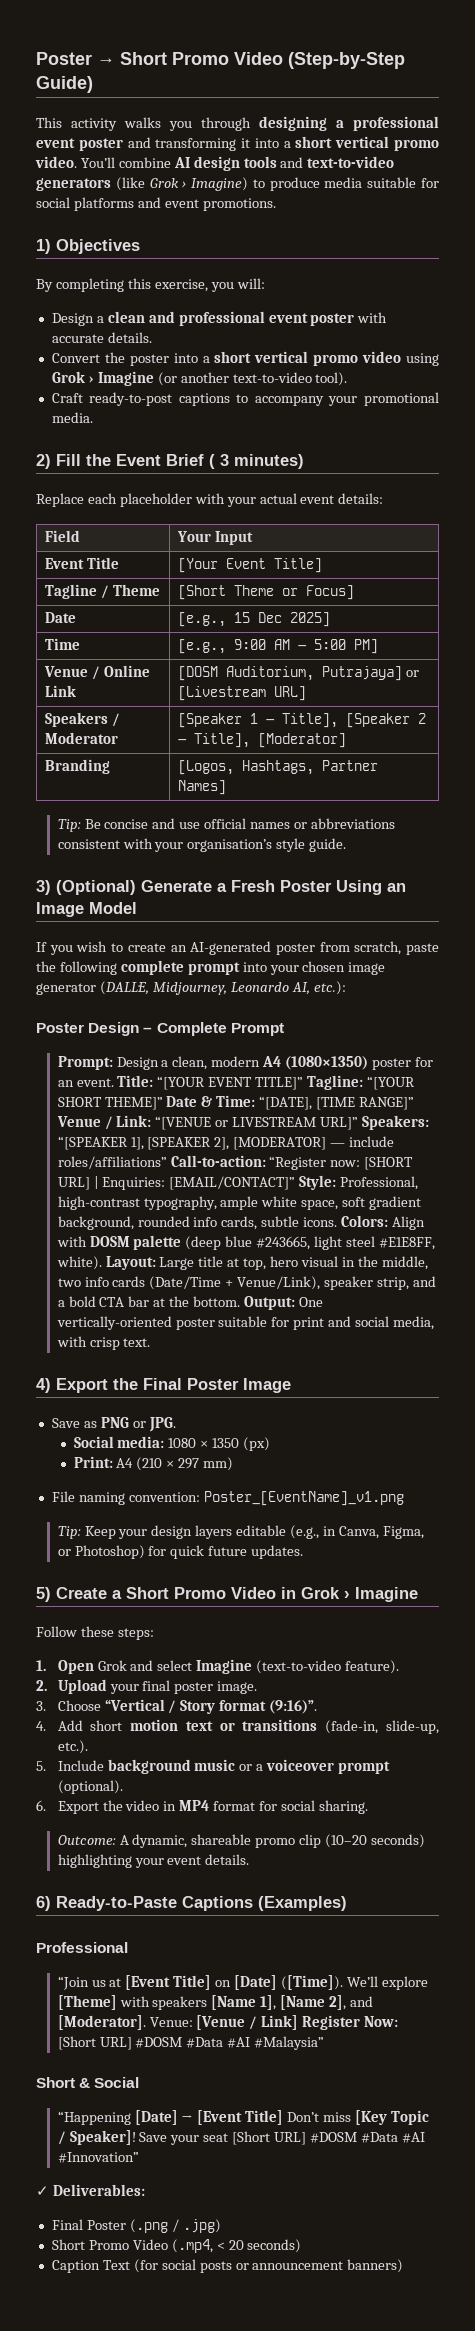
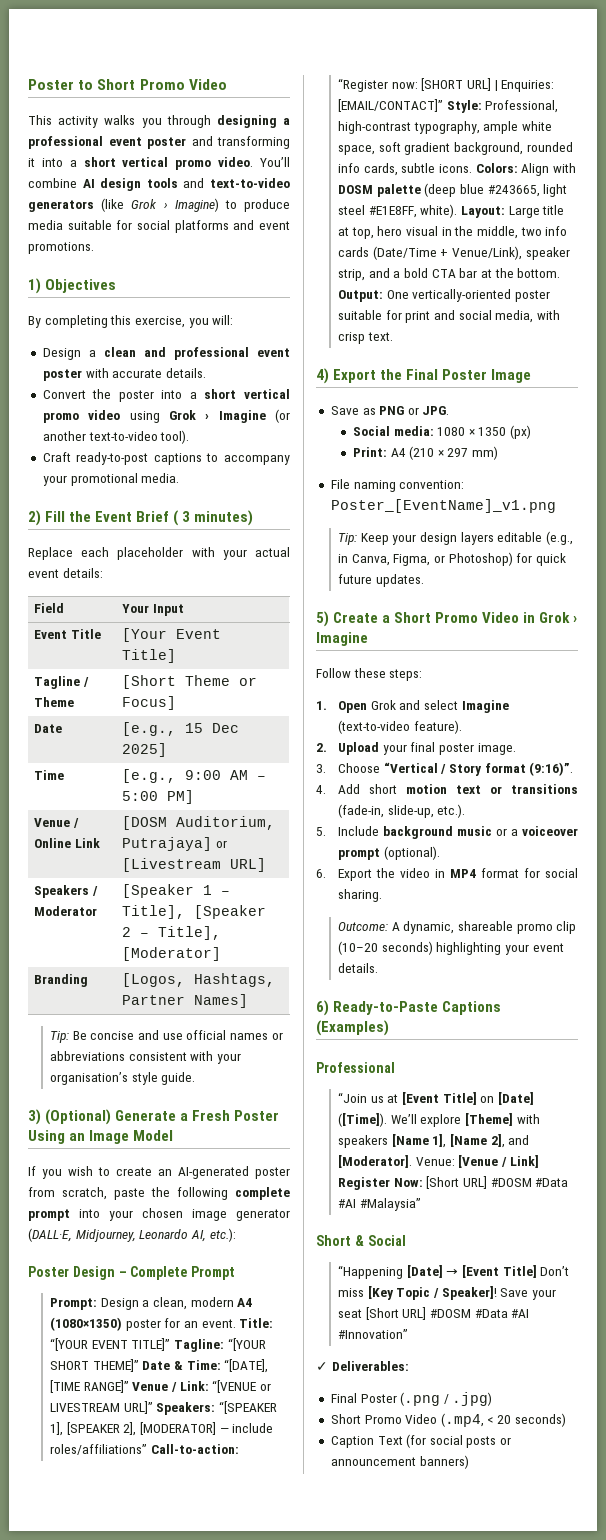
[36,52,405,69] [36,76,93,93] Poster → Short Promo Video (Step-by-Step Guide) -> [28,79,227,90] Poster to Short Promo Video

